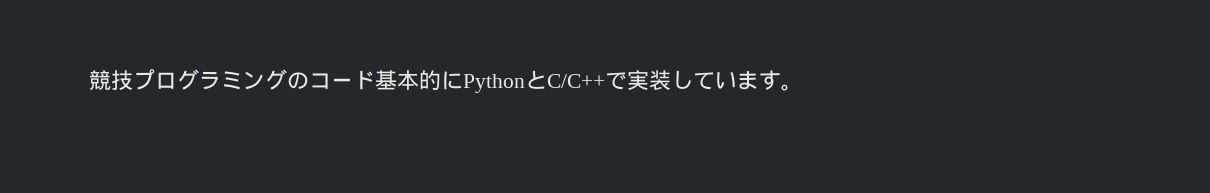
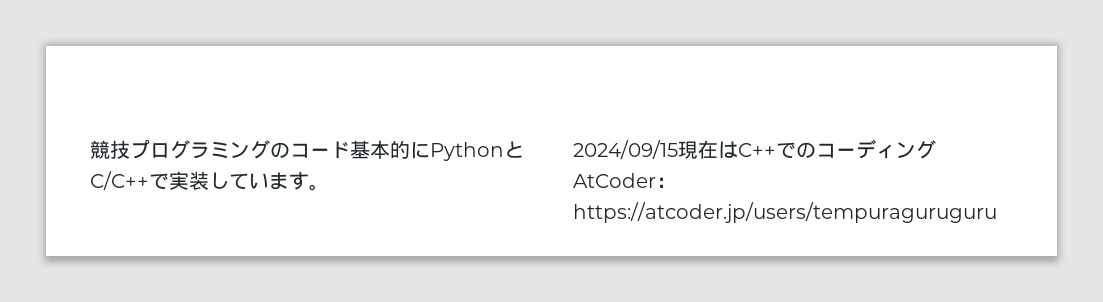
(804, 87) none -> [573,139,936,159] [573,173,676,188] [573,202,997,223] // 2024/09/15現在はC++でのコーディングAtCoder：https://atcoder.jp/users/tempuraguruguru

